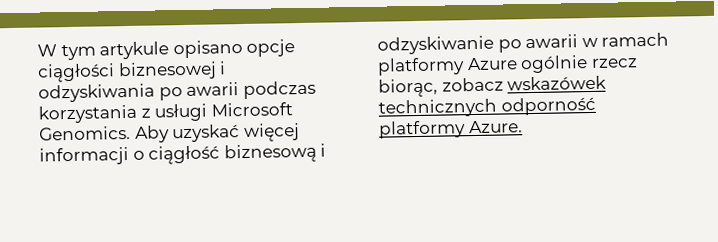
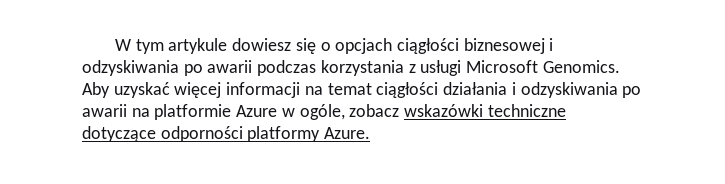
[172,39,296,59] opisano opcje -> [232,38,393,54] dowiesz się o opcjach
[132,143,327,165] [377,32,670,55] [377,55,638,76] [378,75,608,98] [378,96,596,118] o ciągłość biznesową i odzyskiwanie po awarii w ramach platformy Azure ogólnie rzecz biorąc, zobacz wskazówek technicznych odporność -> [304,82,642,98] [82,104,566,120] [82,126,243,142] na temat ciągłości działania i odzyskiwania po awarii na platformie Azure w ogóle, zobacz wskazówki techniczne dotyczące odporności

